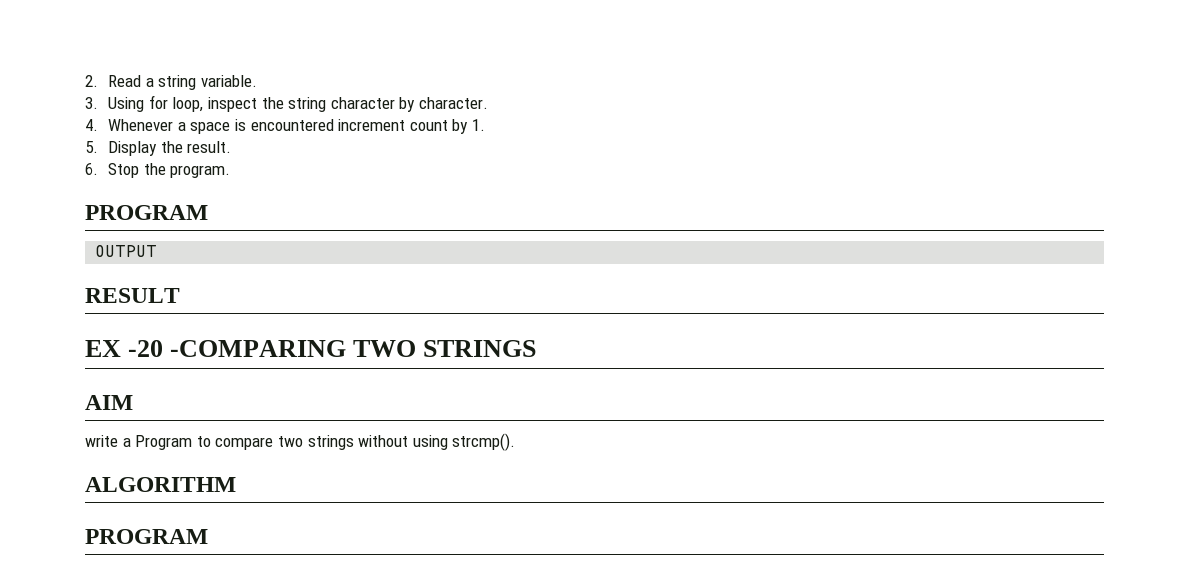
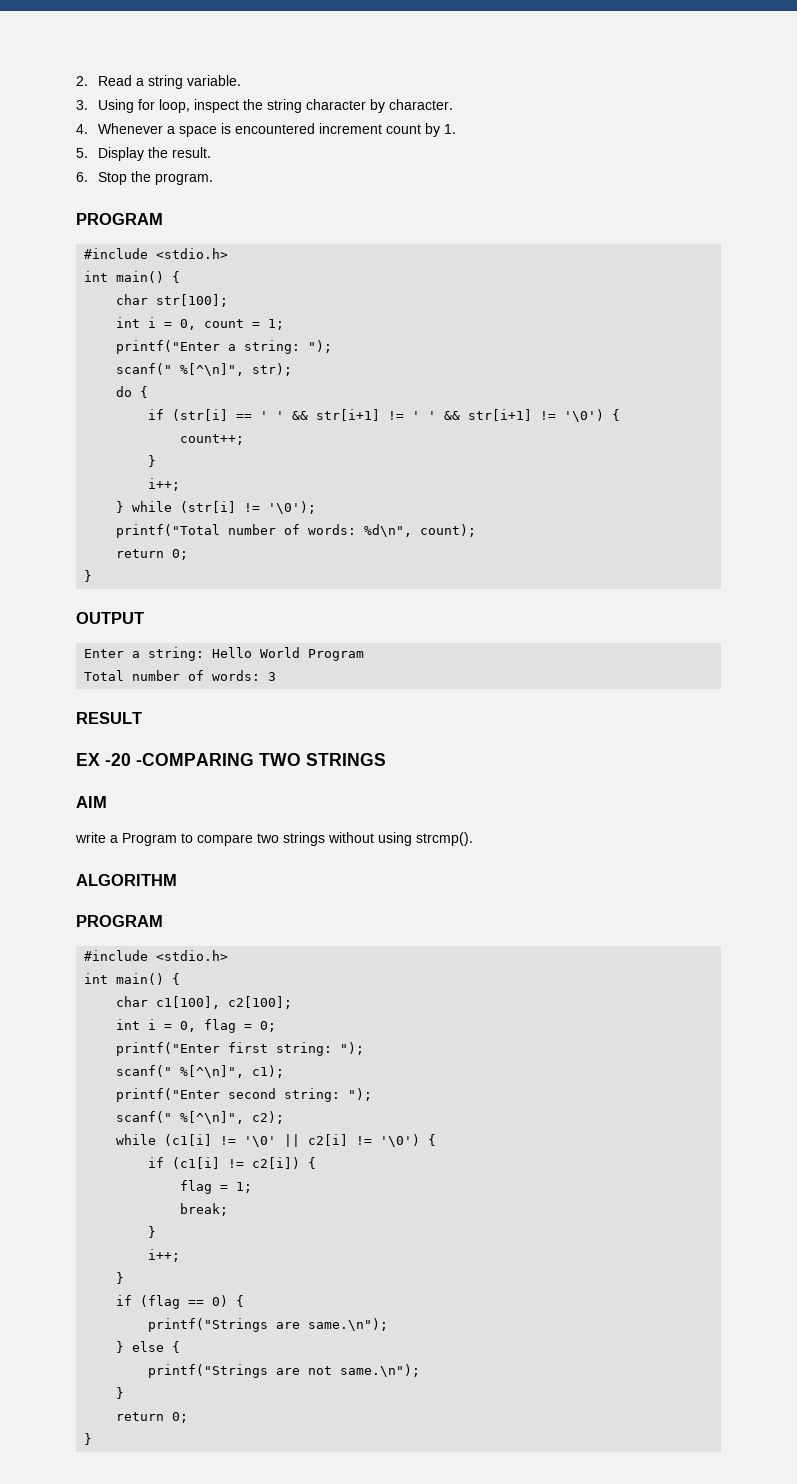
[95,245,158,257] OUTPUT -> [84,248,229,259] [84,271,181,283] [116,294,229,307] [116,317,285,330] [116,340,333,354] [116,363,293,376] [116,386,149,398] [148,409,621,422] [180,434,245,445] [148,455,157,467] [148,478,181,491] [116,501,317,514] [116,524,477,538] [116,549,189,560] [84,570,93,582] [76,612,144,624] [84,647,365,661] [84,670,277,681] #include <stdio.h> // int main() { // char str[100]; // int i = 0, count = 1; // printf("Enter a string: "); // scanf(" %[^\n]", str); // do { // if (str[i] == ' ' && str[i+1] != ' ' && str[i+1] != '\0') { // count++; // } // i++; // } while (str[i] != '\0'); // printf("Total number of words: %d\n", count); // return 0; // } // OUTPUT // Enter a string: Hello World Program // Total number of words: 3
(208, 536) none -> [84,950,229,961] [84,973,181,985] [116,996,293,1009] [116,1019,277,1033] [116,1042,365,1056] [116,1065,285,1078] [116,1088,373,1102] [116,1111,285,1124] [116,1134,437,1147] [148,1157,317,1169] [180,1180,253,1194] [180,1203,229,1216] [148,1226,157,1238] [148,1249,181,1262] [116,1272,125,1284] [116,1295,245,1309] [148,1318,389,1332] [116,1341,181,1353] [148,1364,421,1378] [116,1387,125,1399] [116,1412,189,1423] [84,1433,93,1445] // #include <stdio.h> // int main() { // char c1[100], c2[100]; // int i = 0, flag = 0; // printf("Enter first string: "); // scanf(" %[^\n]", c1); // printf("Enter second string: "); // scanf(" %[^\n]", c2); // while (c1[i] != '\0' || c2[i] != '\0') { // if (c1[i] != c2[i]) { // flag = 1; // break; // } // i++; // } // if (flag == 0) { // printf("Strings are same.\n"); // } else { // printf("Strings are not same.\n"); // } // return 0; // }

